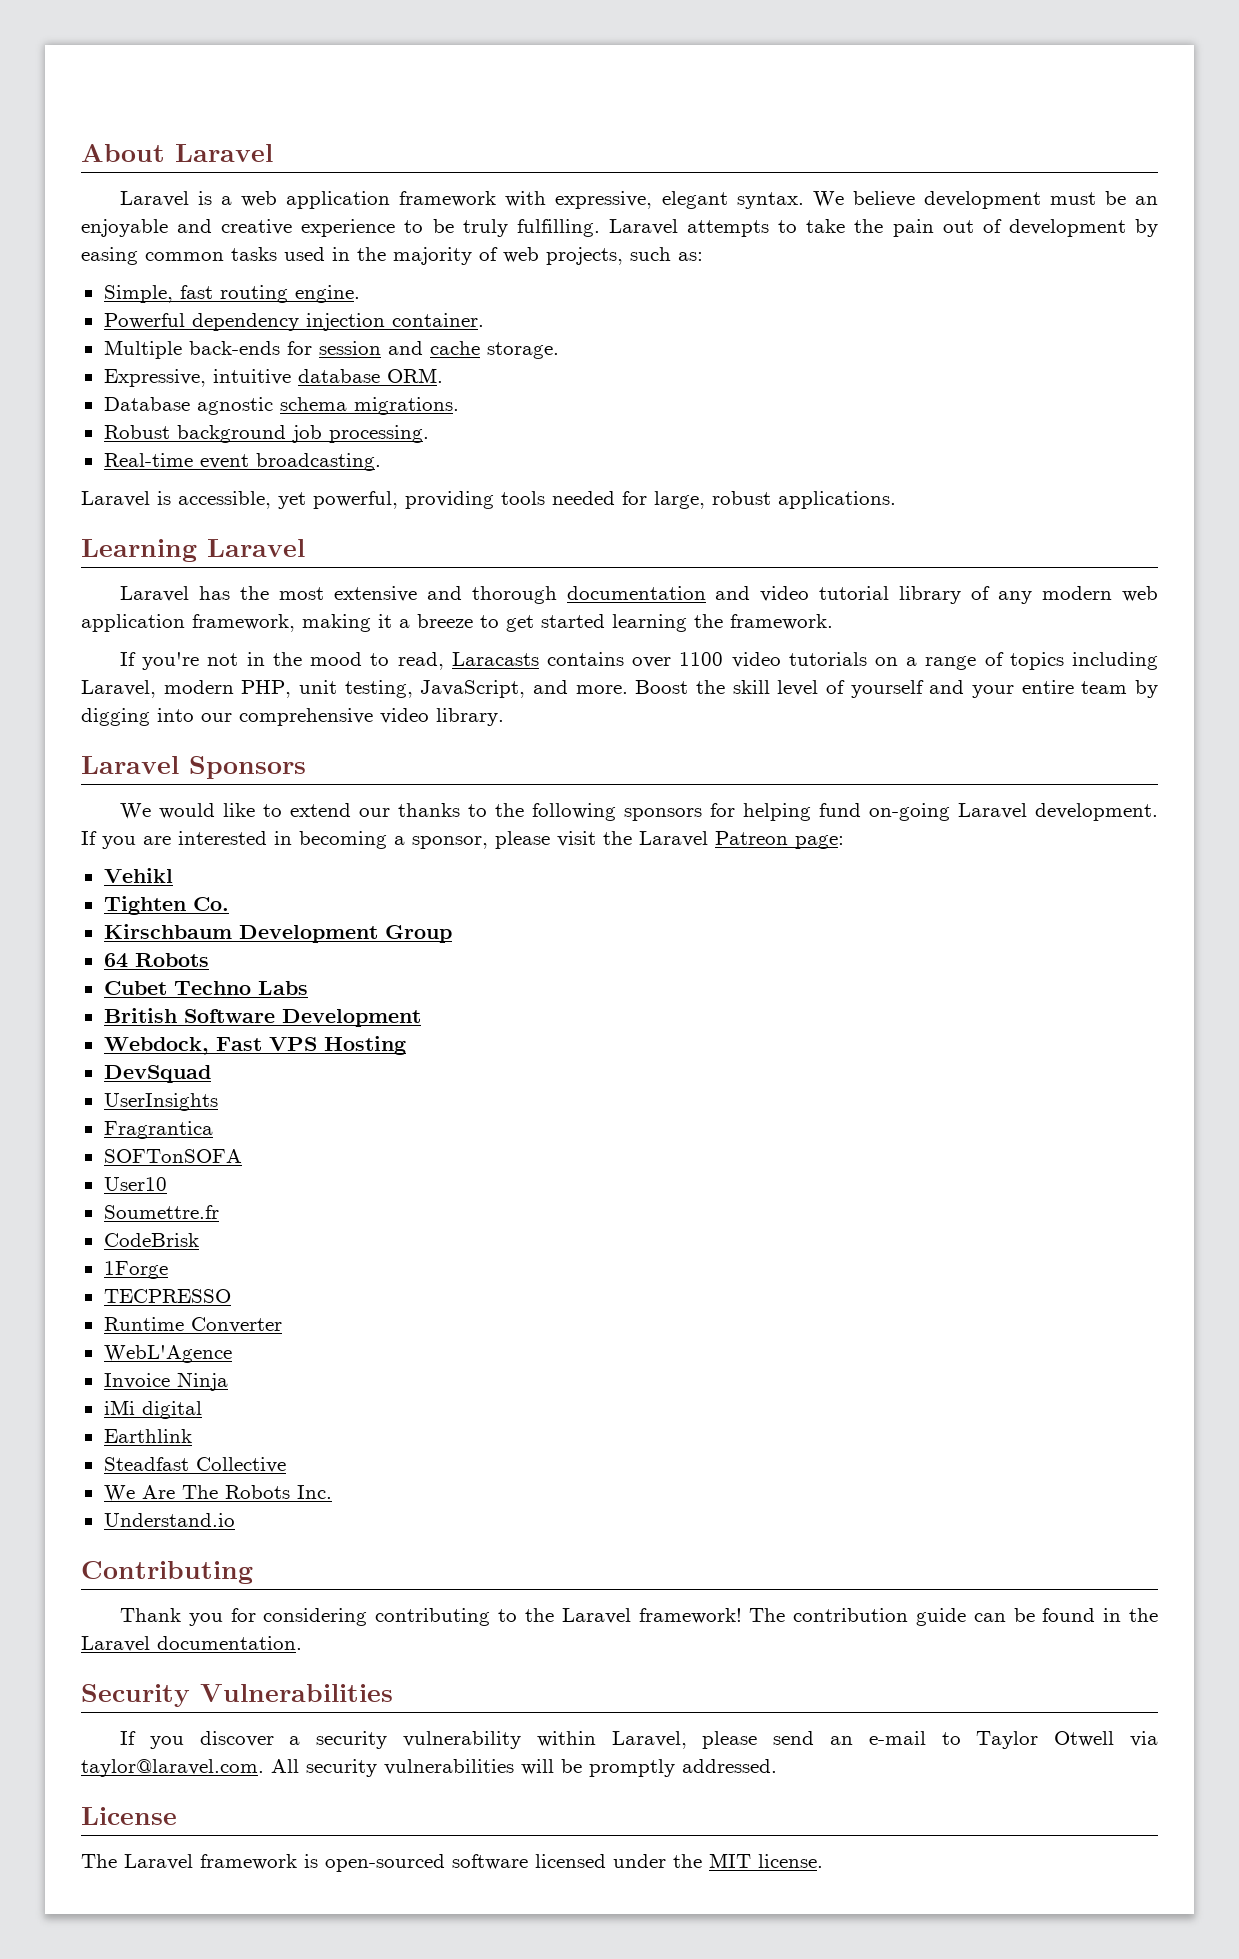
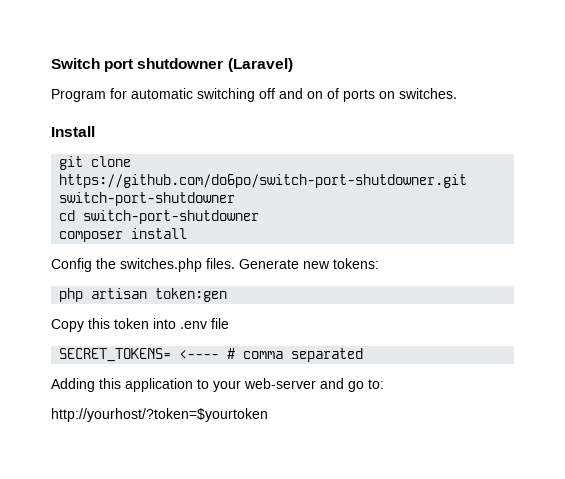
[81,144,273,162] [120,191,1158,209] [81,219,1158,237] [81,247,703,265] [103,285,360,303] [103,313,484,331] [103,340,559,359] [103,368,443,387] [103,397,459,415] [103,425,429,443] [103,453,381,471] [81,491,896,509] [81,539,305,562] [120,586,1158,604] [81,614,833,632] [120,652,1159,670] [81,680,1158,698] [81,708,504,726] [81,756,306,779] [120,803,1158,821] [81,831,844,849] [103,868,173,883] [103,896,229,915] [103,924,452,943] [103,953,209,968] [103,981,308,995] [103,1008,421,1027] [103,1036,406,1055] [103,1065,211,1083] [103,1093,218,1111] [103,1121,213,1139] [103,1149,242,1163] [103,1177,167,1191] [103,1205,219,1219] [103,1233,199,1247] [103,1261,168,1279] [103,1289,231,1303] [103,1317,282,1333] [103,1345,232,1363] [103,1372,228,1391] [103,1400,202,1419] [103,1429,192,1443] [103,1457,286,1473] [103,1485,332,1501] [103,1513,235,1527] [81,1561,253,1584] [120,1608,1159,1626] [81,1636,302,1652] [81,1684,393,1707] [120,1731,1158,1749] [81,1759,777,1777] [81,1807,177,1825] [81,1853,823,1872] About Laravel // Laravel is a web application framework with expressive, elegant syntax. We believe development must be an enjoyable and creative experience to be truly fulfilling. Laravel attempts to take the pain out of development by easing common tasks used in the majority of web projects, such as: // Simple, fast routing engine. // Powerful dependency injection container. // Multiple back-ends for session and cache storage. // Expressive, intuitive database ORM. // Database agnostic schema migrations. // Robust background job processing. // Real-time event broadcasting. // Laravel is accessible, yet powerful, providing tools needed for large, robust applications. // Learning Laravel // Laravel has the most extensive and thorough documentation and video tutorial library of any modern web application framework, making it a breeze to get started learning the framework. // If you're not in the mood to read, Laracasts contains over 1100 video tutorials on a range of topics including Laravel, modern PHP, unit testing, JavaScript, and more. Boost the skill level of yourself and your entire team by digging into our comprehensive video library. // Laravel Sponsors // We would like to extend our thanks to the following sponsors for helping fund on-going Laravel development. If you are interested in becoming a sponsor, please visit the Laravel Patreon page: // Vehikl // Tighten Co. // Kirschbaum Development Group // 64 Robots // Cubet Techno Labs // British Software Development // Webdock, Fast VPS Hosting // DevSquad // UserInsights // Fragrantica // SOFTonSOFA // User10 // Soumettre.fr // CodeBrisk // 1Forge // TECPRESSO // Runtime Converter // WebL'Agence // Invoice Ninja // iMi digital // Earthlink // Steadfast Collective // We Are The Robots Inc. // Understand.io // Contributing // Thank you for considering contributing to the Laravel framework! The contribution guide can be found in the Laravel documentation. // Security Vulnerabilities // If you discover a security vulnerability within Laravel, please send an e-mail to Taylor Otwell via taylor@laravel.com. All security vulnerabilities will be promptly addressed. // License // The Laravel framework is open-sourced software licensed under the MIT license. -> [51,58,293,72] [51,88,457,102] [51,126,95,137] [59,156,132,170] [59,174,468,188] [59,192,236,206] [59,210,260,224] [59,228,188,242] [51,258,379,272] [59,288,228,302] [51,318,229,332] [59,348,364,362] [51,378,384,392] [51,408,268,422] Switch port shutdowner (Laravel) // Program for automatic switching off and on of ports on switches. // Install // git clone https://github.com/do6po/switch-port-shutdowner.git switch-port-shutdowner // cd switch-port-shutdowner // composer install // Config the switches.php files. Generate new tokens: // php artisan token:gen // Copy this token into .env file // SECRET_TOKENS= <---- # comma separated // Adding this application to your web-server and go to: // http://yourhost/?token=$yourtoken

